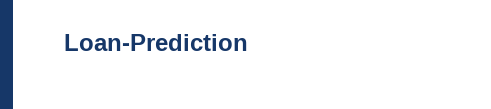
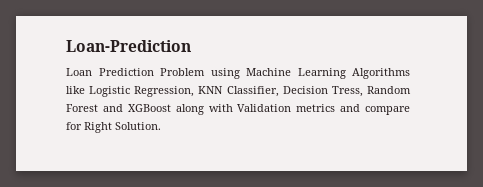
(248, 42) none -> [66,68,410,79] [66,86,411,97] [66,104,410,115] [66,122,161,133] // Loan Prediction Problem using Machine Learning Algorithms like Logistic Regression, KNN Classifier, Decision Tress, Random Forest and XGBoost along with Validation metrics and compare for Right Solution.

